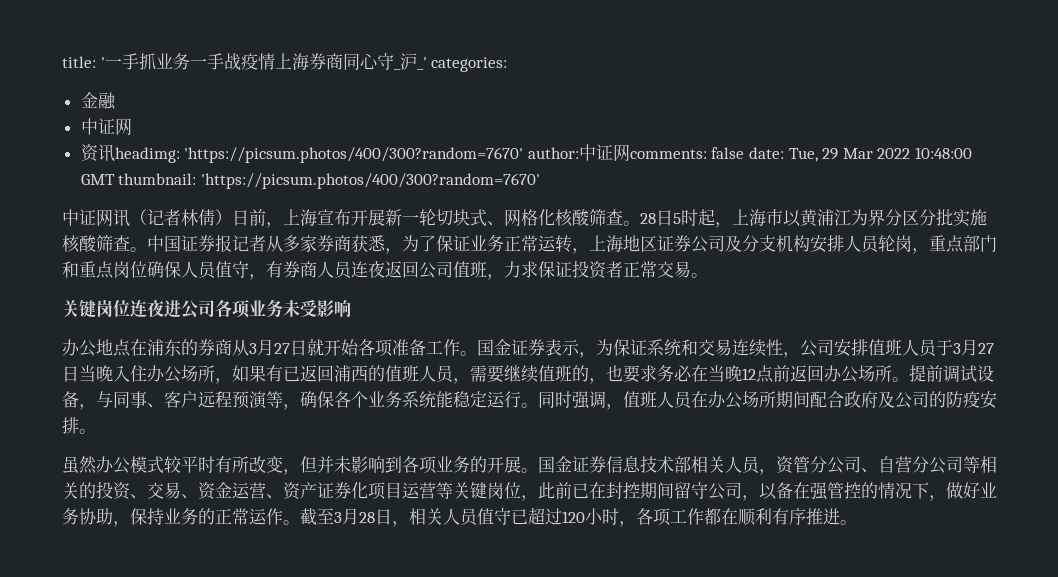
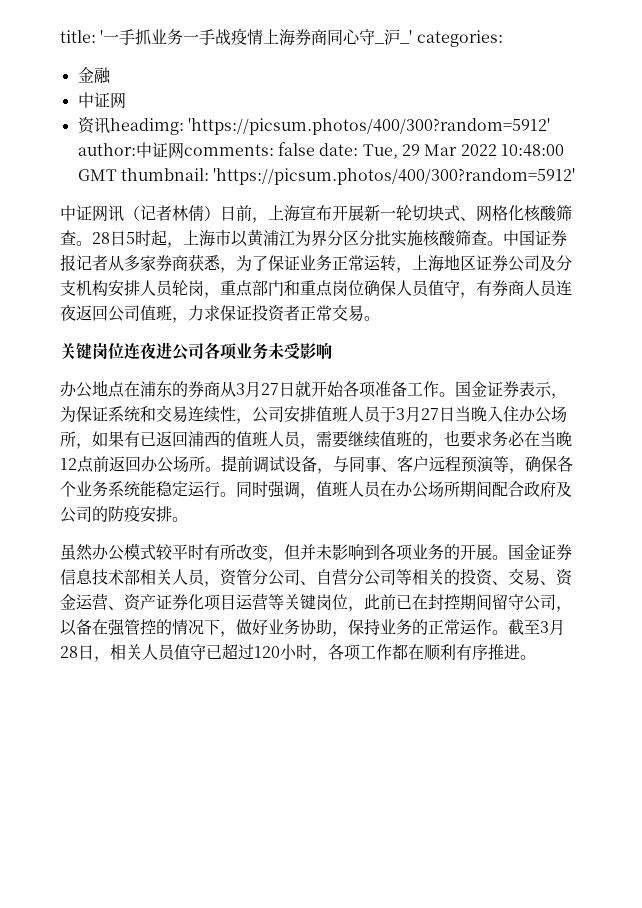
[184,147,524,163] 'https://picsum.photos/400/300?random=7670' -> [187,118,550,135] 'https://picsum.photos/400/300?random=5912'
[200,173,540,189] 'https://picsum.photos/400/300?random=7670' -> [213,168,576,185] 'https://picsum.photos/400/300?random=5912'

